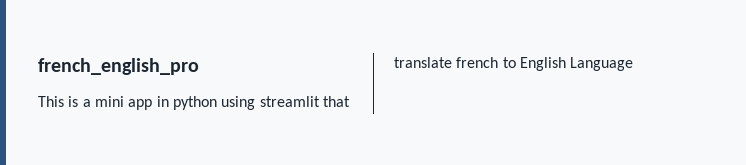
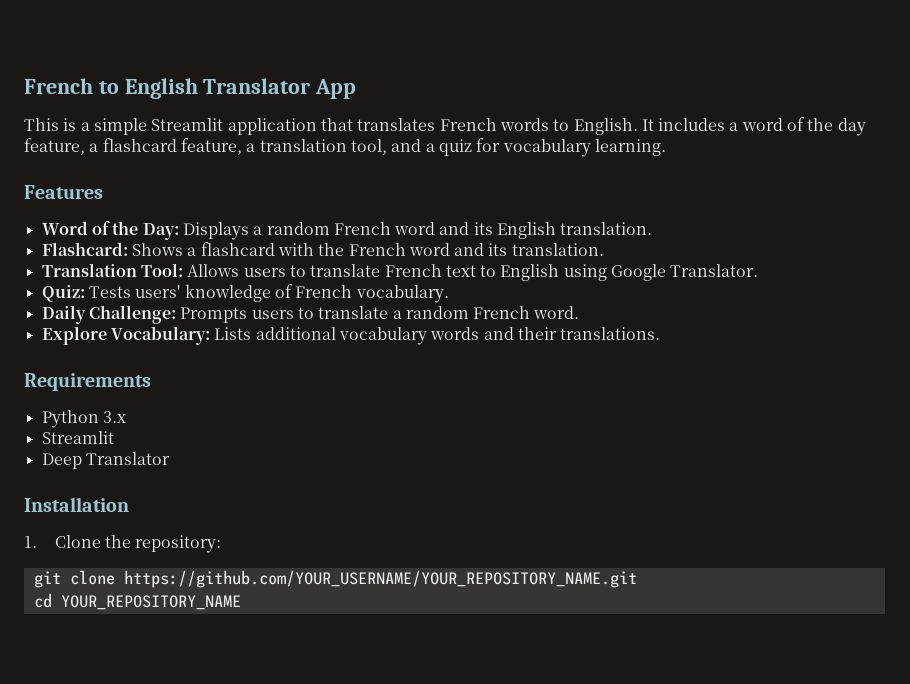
[38,58,199,75] [38,96,350,110] [394,57,634,71] french_english_pro // This is a mini app in python using streamlit that translate french to English Language -> [24,78,357,99] [24,117,866,136] [24,138,666,157] [24,185,103,199] [41,221,653,240] [41,242,604,256] [41,263,759,281] [41,284,449,303] [41,305,580,324] [41,326,661,345] [24,373,151,391] [41,410,126,428] [41,431,114,444] [41,452,170,469] [24,497,129,512] [24,535,222,553] [33,570,637,588] [33,593,241,610] French to English Translator App // This is a simple Streamlit application that translates French words to English. It includes a word of the day feature, a flashcard feature, a translation tool, and a quiz for vocabulary learning. // Features // Word of the Day: Displays a random French word and its English translation. // Flashcard: Shows a flashcard with the French word and its translation. // Translation Tool: Allows users to translate French text to English using Google Translator. // Quiz: Tests users' knowledge of French vocabulary. // Daily Challenge: Prompts users to translate a random French word. // Explore Vocabulary: Lists additional vocabulary words and their translations. // Requirements // Python 3.x // Streamlit // Deep Translator // Installation // 1. Clone the repository: // git clone https://github.com/YOUR_USERNAME/YOUR_REPOSITORY_NAME.git // cd YOUR_REPOSITORY_NAME

